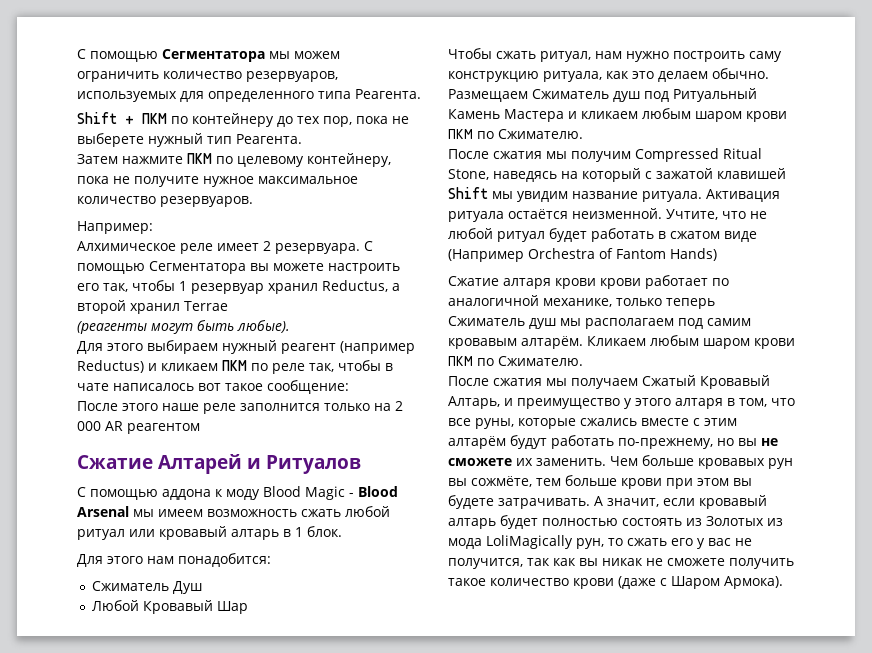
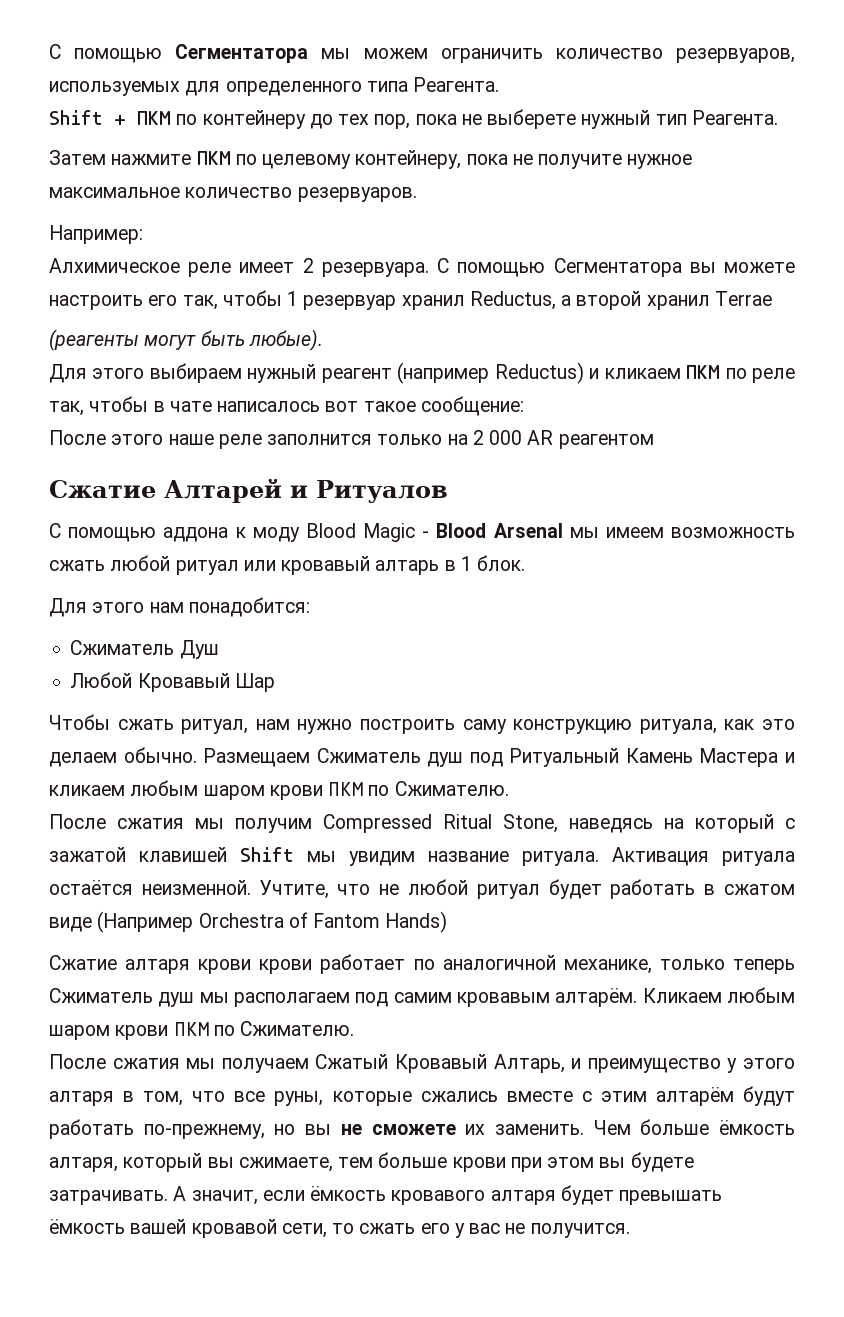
[698,458,793,469] [448,476,532,487] кровавых рун вы сожмёте, -> [719,1120,795,1135] [49,1153,333,1172] ёмкость алтаря, который вы сжимаете,
[699,495,767,509] [448,515,783,529] [448,535,604,549] кровавый алтарь будет полностью состоять из Золотых из мода LoliMagically рун, -> [310,1185,723,1205] [49,1219,327,1238] ёмкость кровавого алтаря будет превышать ёмкость вашей кровавой сети,
[448,558,794,569] [448,576,783,589] получится, так как вы никак не сможете получить такое количество крови (даже с Шаром Армока). -> [530,1223,630,1238] получится.

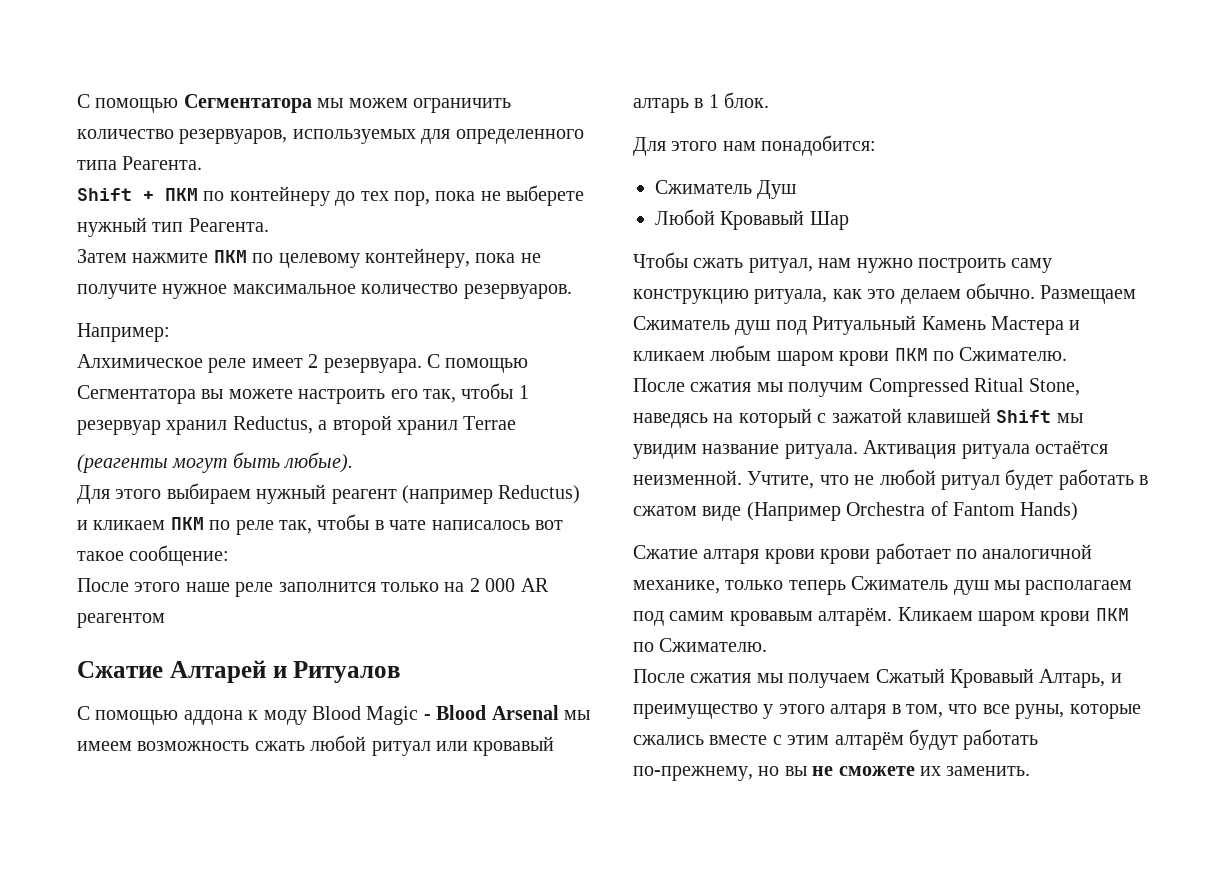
[727,987,795,1003] любым -> (973, 614) none
[593,1119,795,1135] [49,1152,694,1172] [49,1185,723,1205] [49,1219,630,1238] Чем больше ёмкость алтаря, который вы сжимаете, тем больше крови при этом вы будете затрачивать. А значит, если ёмкость кровавого алтаря будет превышать ёмкость вашей кровавой сети, то сжать его у вас не получится. -> (1031, 771) none

